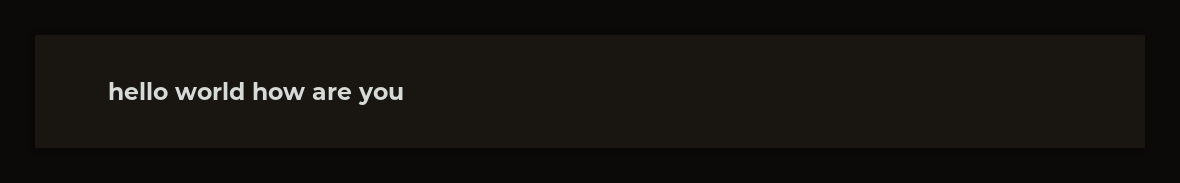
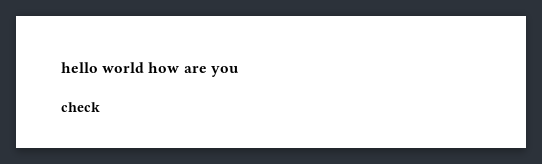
(404, 96) none -> [61,102,100,112] // check

